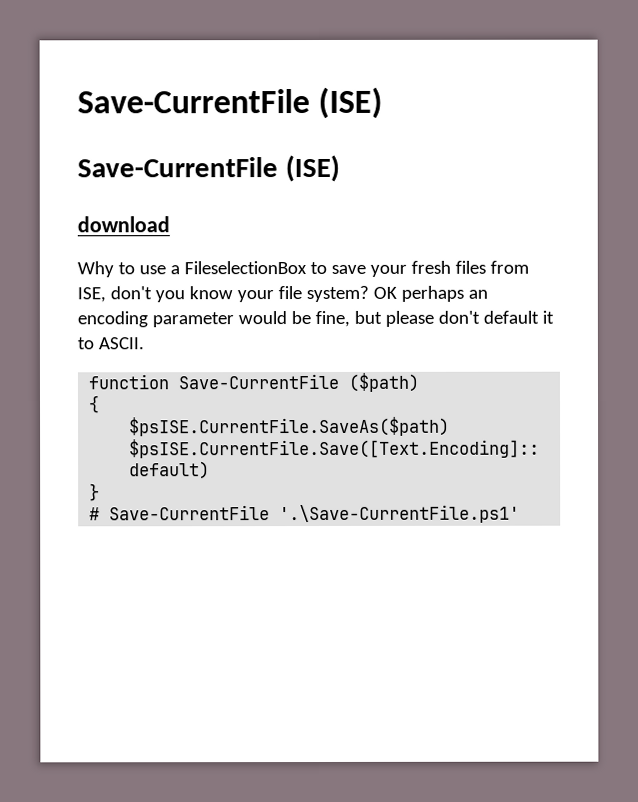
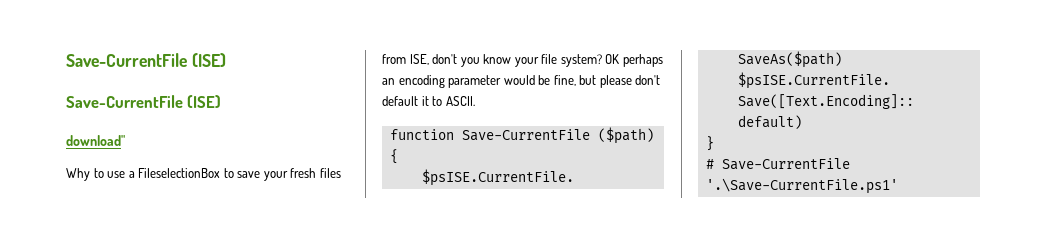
[77,216,170,233] download -> [66,135,125,146] download"

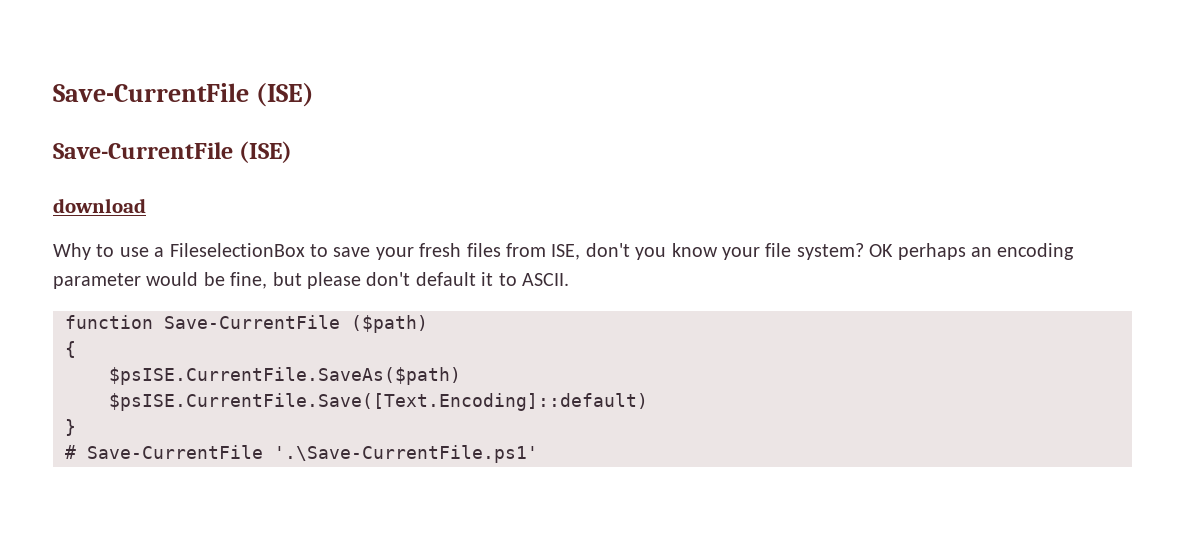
[66,135,125,146] download" -> [53,198,146,213] download

